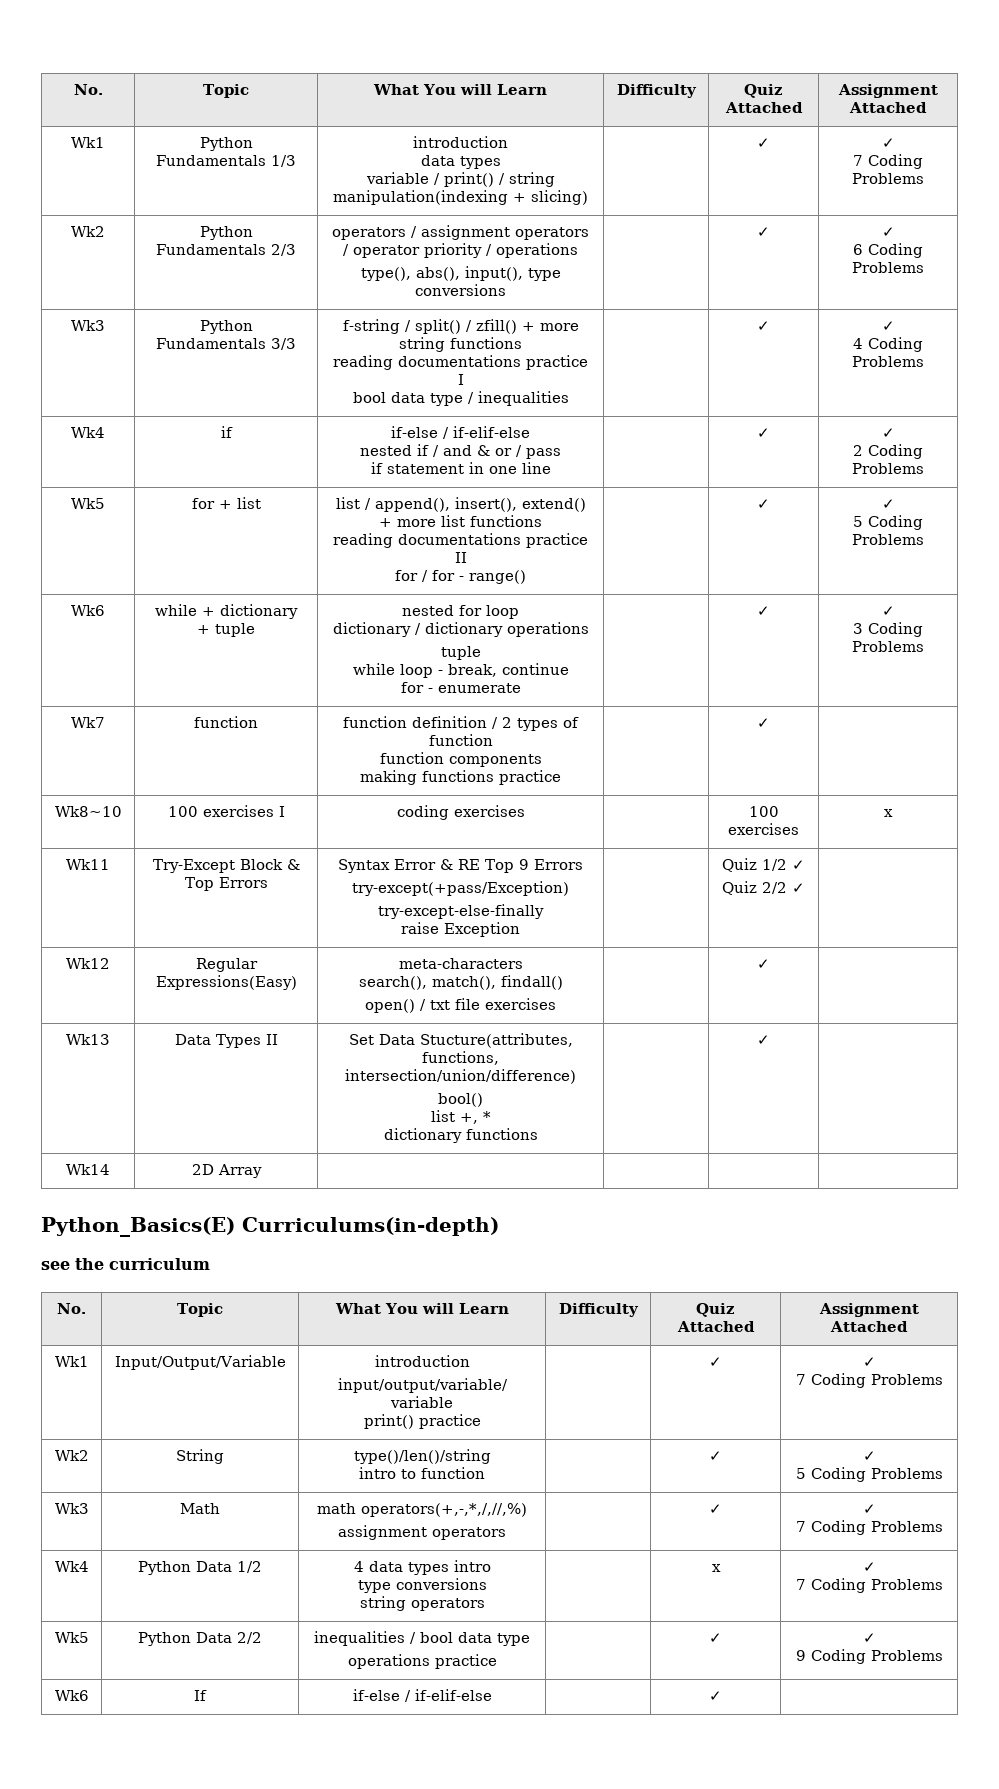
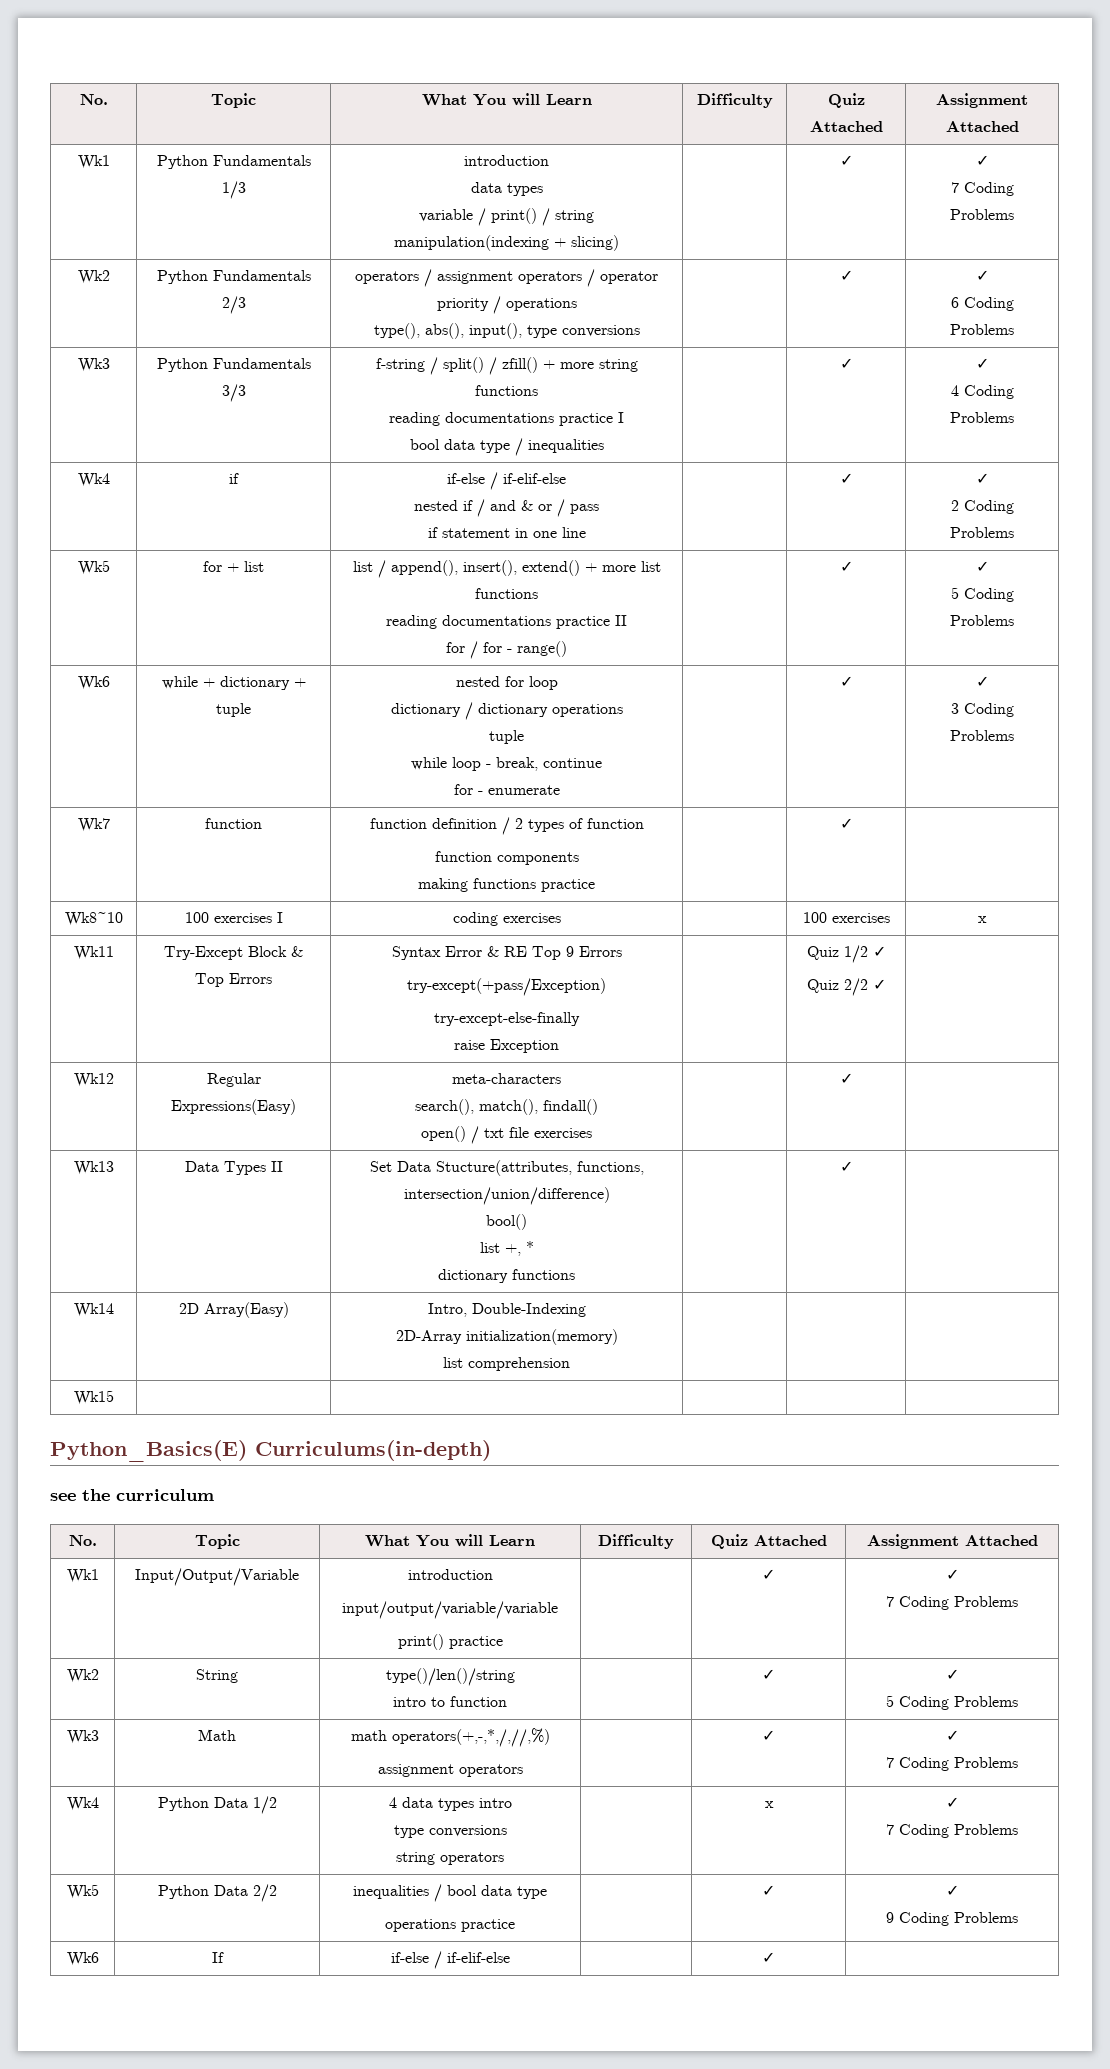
[217,1164,262,1178] Array -> [203,1302,289,1318] [427,1303,586,1317] [395,1329,618,1345] [443,1357,570,1371] [73,1390,114,1405] Array(Easy) | Intro, Double-Indexing // 2D-Array initialization(memory) // list comprehension | | | // Wk15 |

